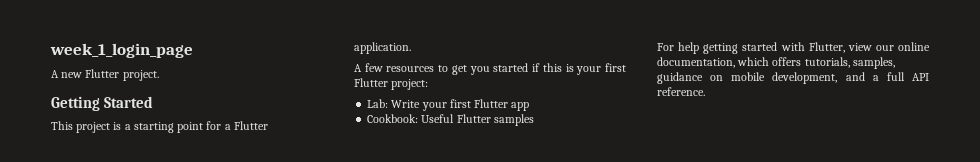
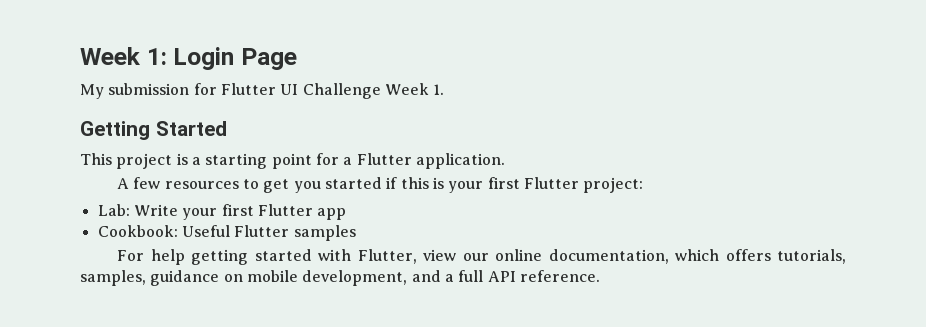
[50,43,193,58] [51,69,159,81] week_1_login_page // A new Flutter project. -> [80,47,297,70] [80,83,445,99] Week 1: Login Page // My submission for Flutter UI Challenge Week 1.

